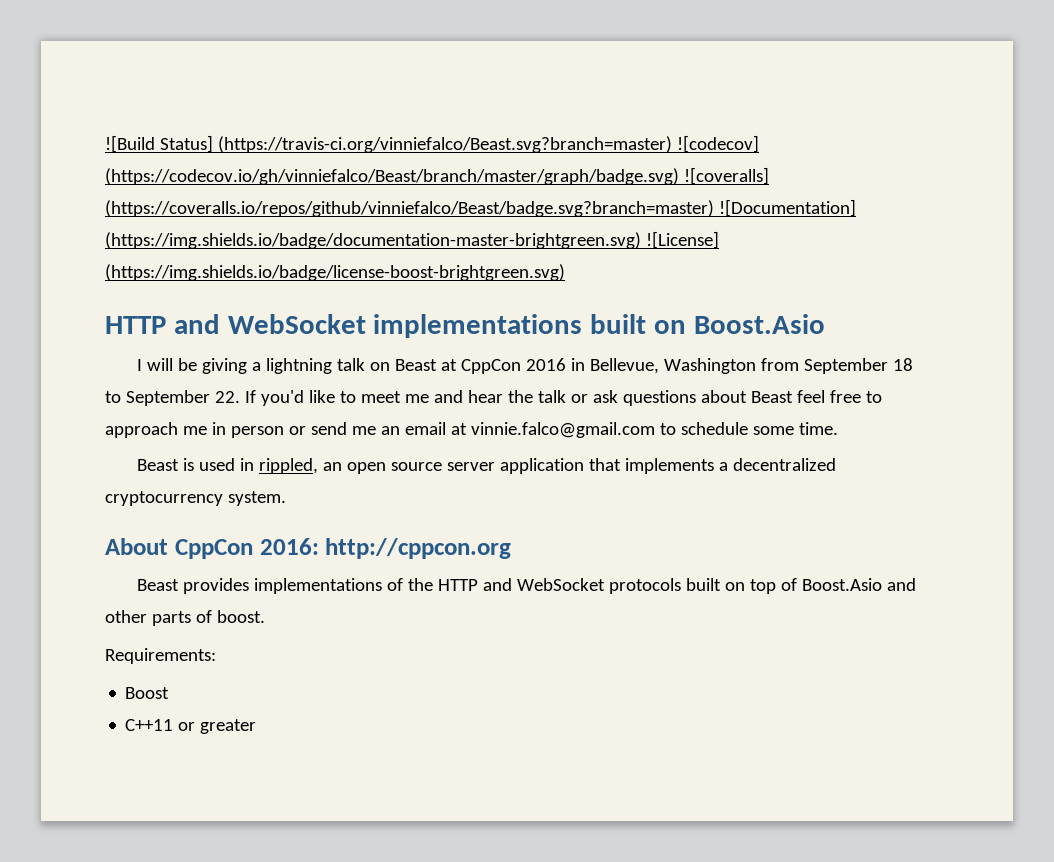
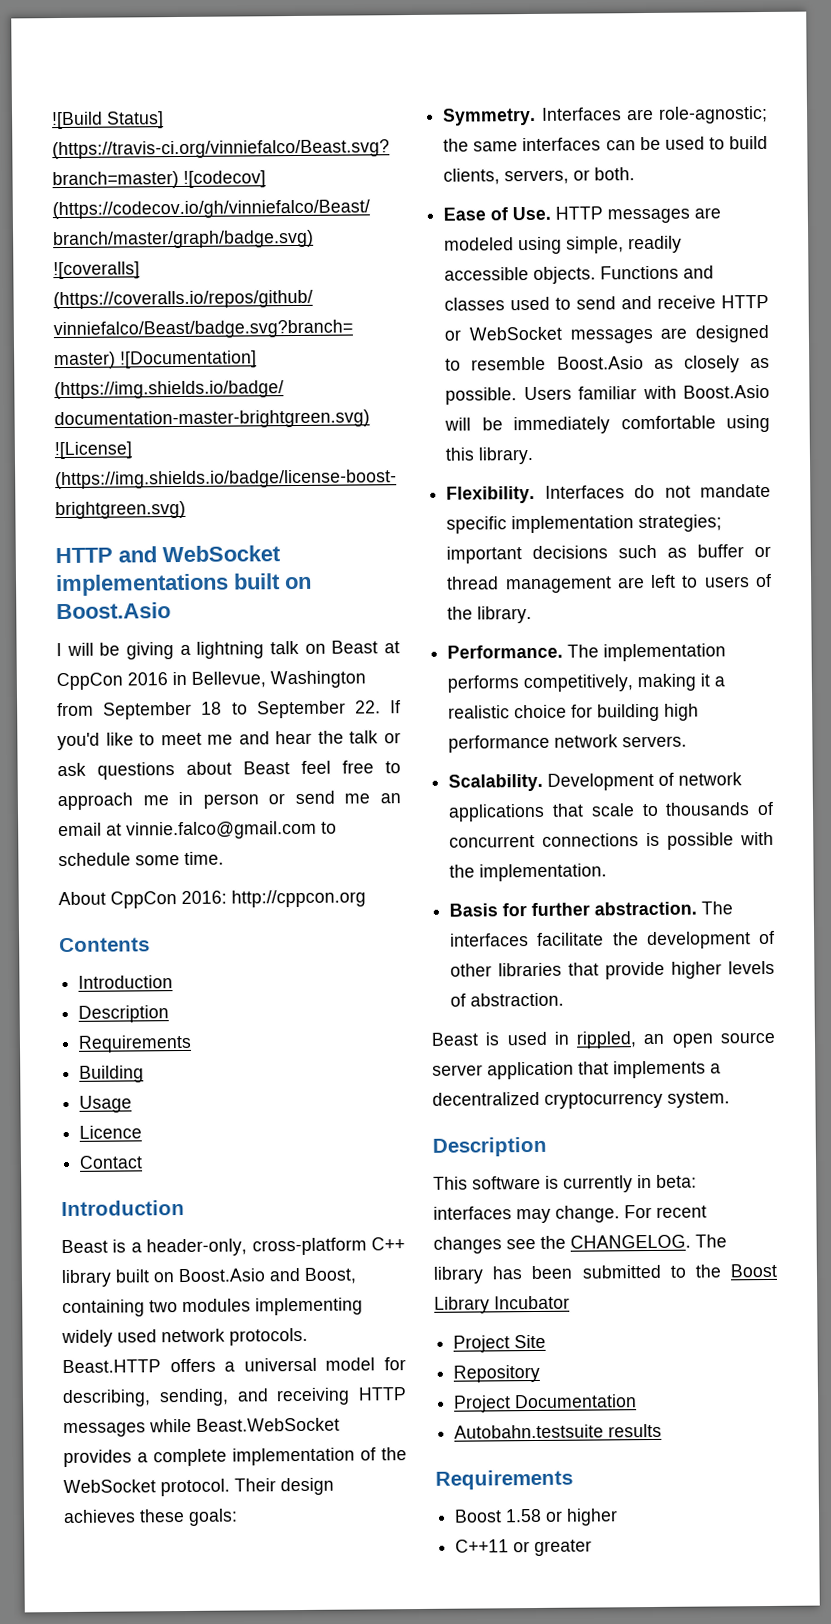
(838, 428) none -> [58,889,366,909] [59,937,150,953] [78,975,174,989] [78,1005,170,1023] [78,1034,193,1053] [79,1065,145,1083] [79,1095,133,1113] [79,1125,143,1139] [79,1155,144,1169] [61,1199,185,1217] [61,1237,405,1257] [61,1267,357,1288] [62,1297,363,1318] [61,1327,308,1348] [62,1357,406,1374] [62,1387,407,1408] [63,1417,340,1438] [63,1447,407,1468] [63,1477,334,1497] [63,1508,238,1526] [442,105,768,126] [443,135,768,152] [443,167,636,185] [443,206,722,224] [444,235,683,255] [444,265,715,284] [444,294,769,311] [444,324,769,344] [445,355,770,373] [445,384,770,405] [444,414,770,435] [445,446,535,465] [446,483,771,504] [446,514,723,534] [446,544,771,564] [446,573,772,594] [447,605,533,624] [447,643,727,662] [447,673,726,693] [448,703,700,722] [448,734,688,753] [448,772,743,792] [448,801,774,822] [449,831,774,850] [449,863,608,882] [449,901,734,917] [450,930,775,950] [450,960,775,980] [450,992,565,1007] // About CppCon 2016: http://cppcon.org // Contents // Introduction // Description // Requirements // Building // Usage // Licence // Contact // Introduction // Beast is a header-only, cross-platform C++ library built on Boost.Asio and Boost, containing two modules implementing widely used network protocols. Beast.HTTP offers a universal model for describing, sending, and receiving HTTP messages while Beast.WebSocket provides a complete implementation of the WebSocket protocol. Their design achieves these goals: // Symmetry. Interfaces are role-agnostic; the same interfaces can be used to build clients, servers, or both. // Ease of Use. HTTP messages are modeled using simple, readily accessible objects. Functions and classes used to send and receive HTTP or WebSocket messages are designed to resemble Boost.Asio as closely as possible. Users familiar with Boost.Asio will be immediately comfortable using this library. // Flexibility. Interfaces do not mandate specific implementation strategies; important decisions such as buffer or thread management are left to users of the library. // Performance. The implementation performs competitively, making it a realistic choice for building high performance network servers. // Scalability. Development of network applications that scale to thousands of concurrent connections is possible with the implementation. // Basis for further abstraction. The interfaces facilitate the development of other libraries that provide higher levels of abstraction.
[105,538,512,559] [137,578,917,594] [105,610,265,626] [105,648,216,664] [125,687,170,699] About CppCon 2016: http://cppcon.org // Beast provides implementations of the HTTP and WebSocket protocols built on top of Boost.Asio and other parts of boost. // Requirements: // Boost -> [432,1136,547,1157] [433,1174,697,1193] [433,1204,707,1224] [433,1234,727,1254] [433,1263,777,1284] [434,1295,570,1314] [453,1334,547,1353] [453,1364,541,1383] [453,1394,638,1413] [454,1423,663,1439] [435,1469,573,1490] [454,1508,619,1526] Description // This software is currently in beta: interfaces may change. For recent changes see the CHANGELOG. The library has been submitted to the Boost Library Incubator // Project Site // Repository // Project Documentation // Autobahn.testsuite results // Requirements // Boost 1.58 or higher

